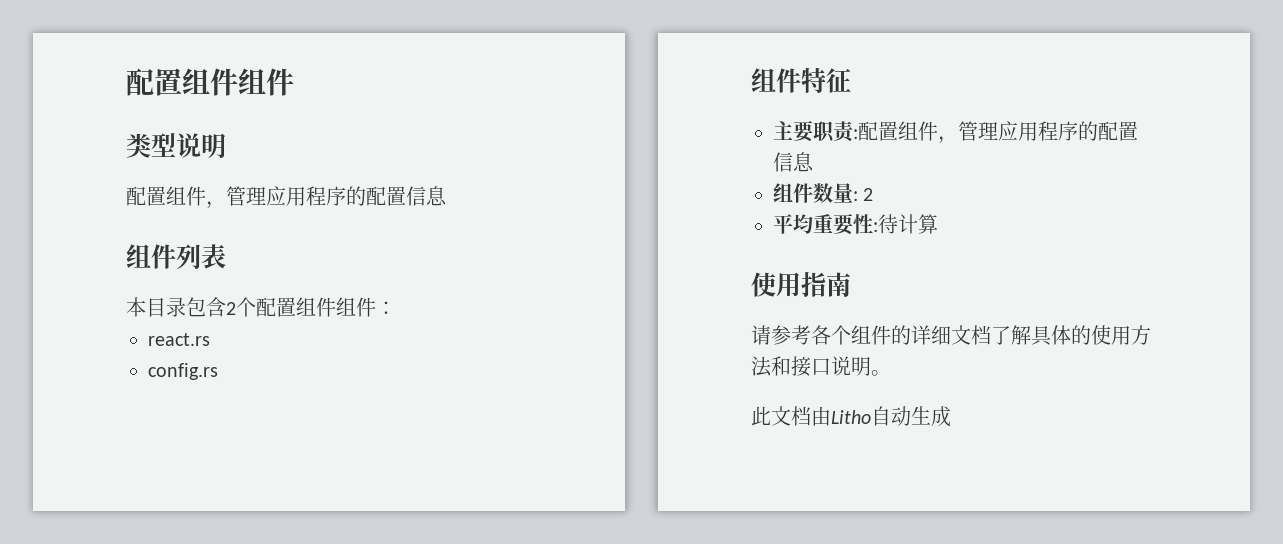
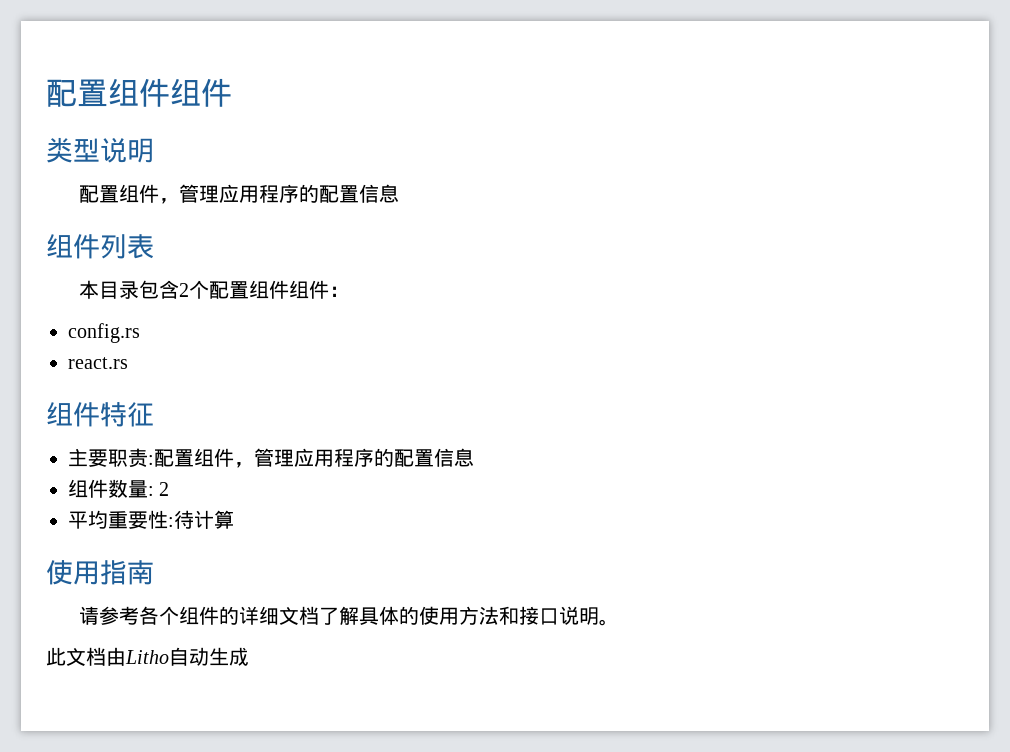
(396, 308) none -> [68,323,140,343] // config.rs
[148,363,218,380] // config.rs -> (128, 363) none

